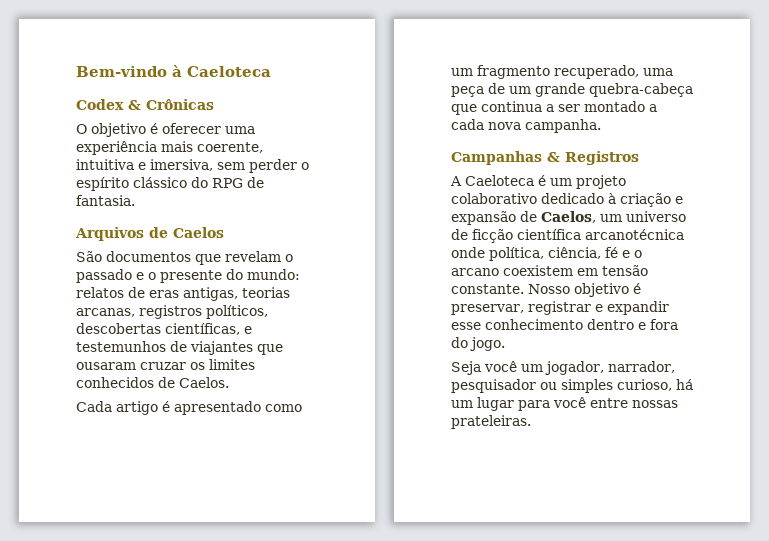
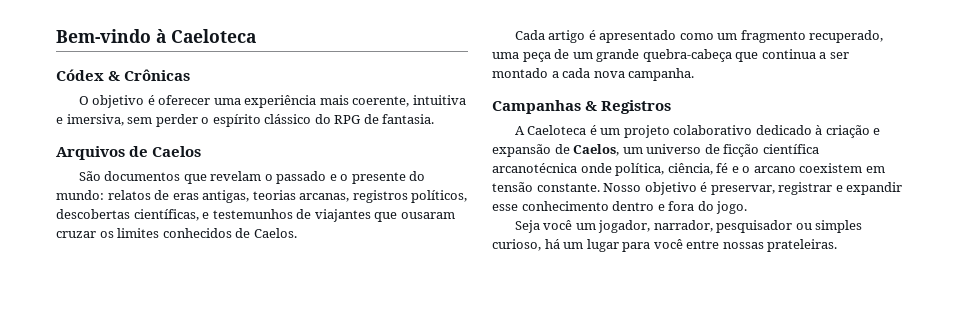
[76,99,124,110] Codex -> [56,69,104,81] Códex

